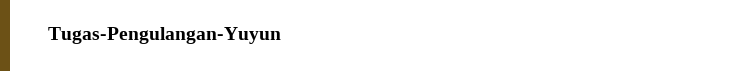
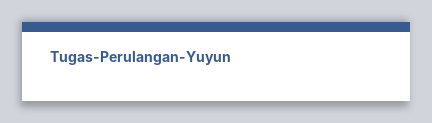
[48,27,281,44] Tugas-Pengulangan-Yuyun -> [50,51,231,65] Tugas-Perulangan-Yuyun

